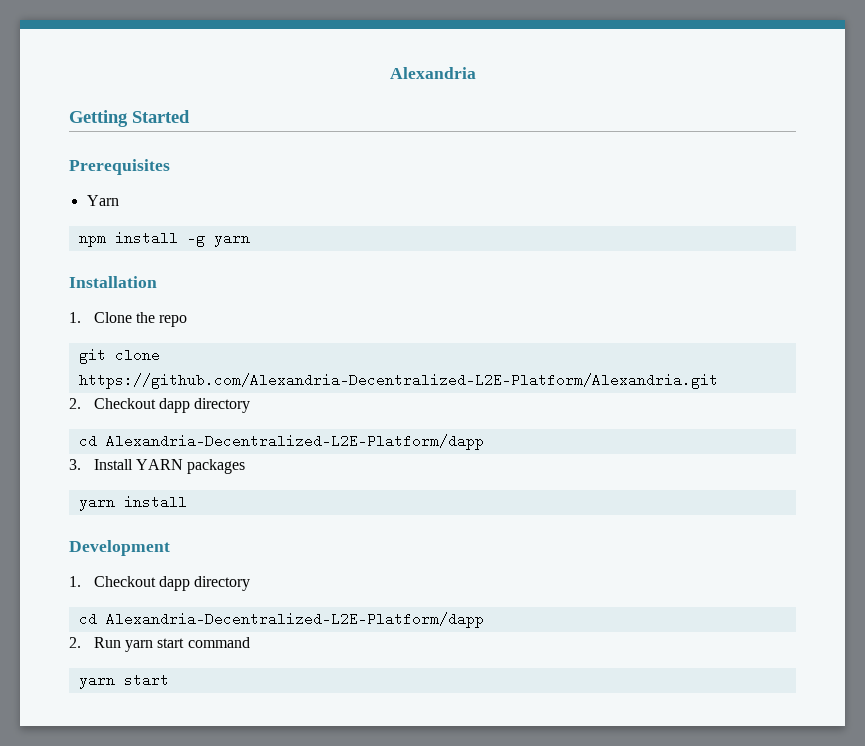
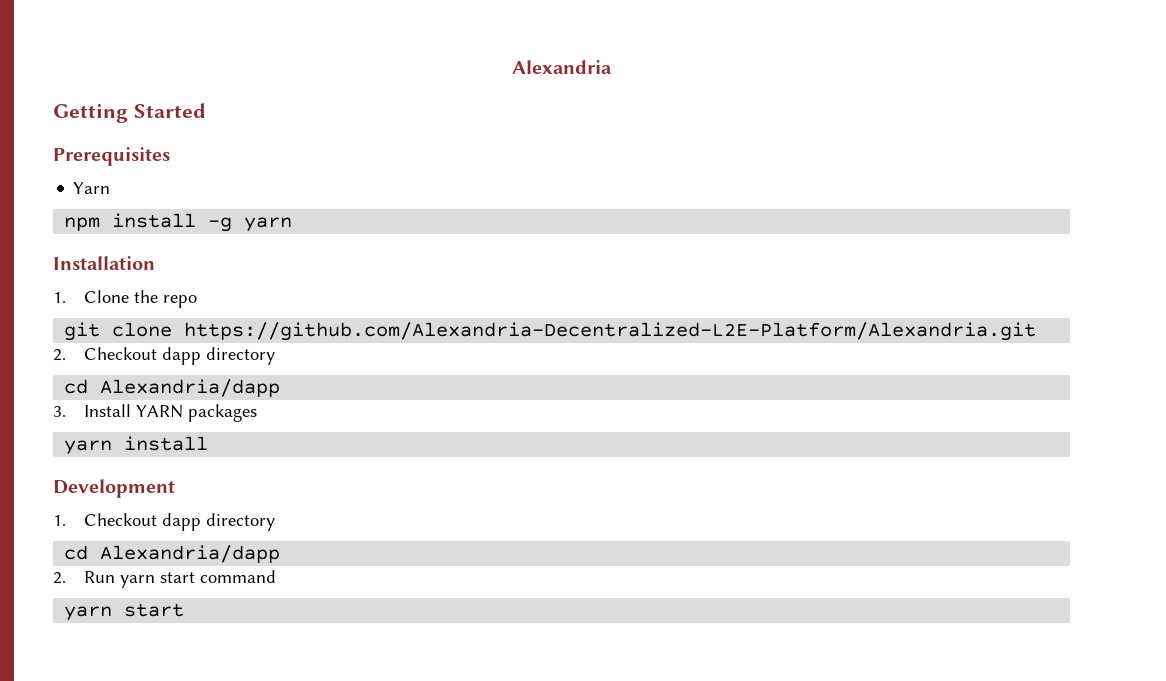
[105,434,484,450] Alexandria-Decentralized-L2E-Platform/dapp -> [100,379,281,397] Alexandria/dapp
[105,612,484,628] Alexandria-Decentralized-L2E-Platform/dapp -> [100,545,281,563] Alexandria/dapp

